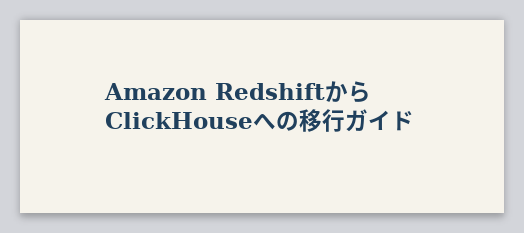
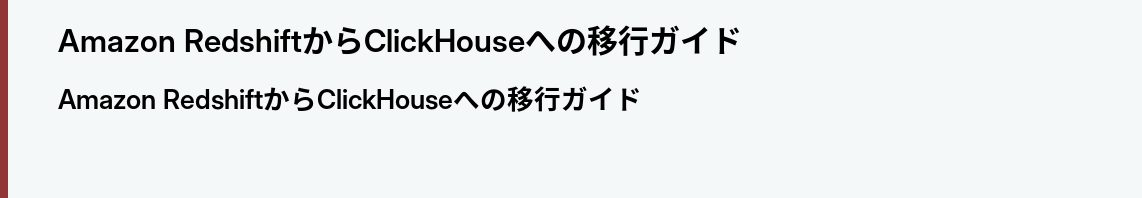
[104,81,371,103] [105,109,414,132] Amazon RedshiftからClickHouseへの移行ガイド -> [58,25,743,56] [58,86,643,112] Amazon RedshiftからClickHouseへの移行ガイド // Amazon RedshiftからClickHouseへの移行ガイド

